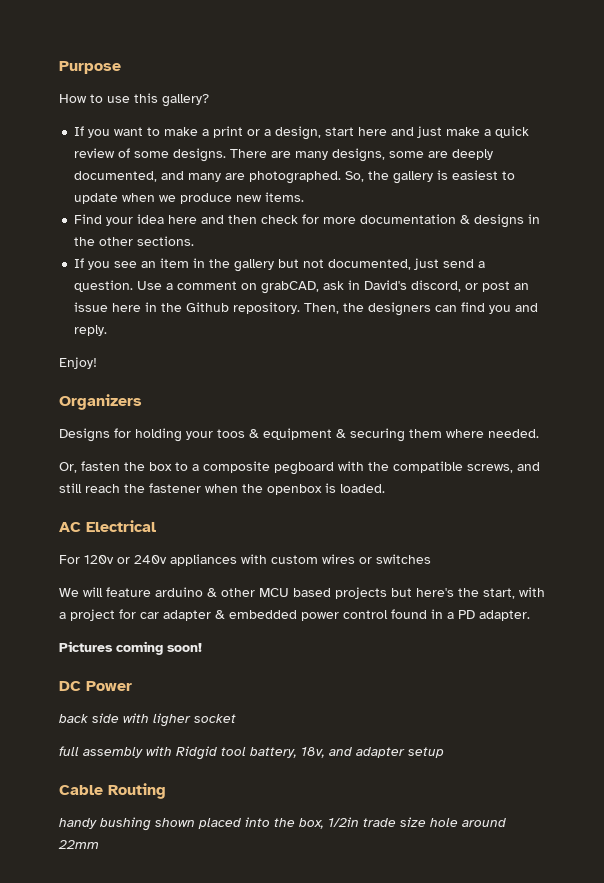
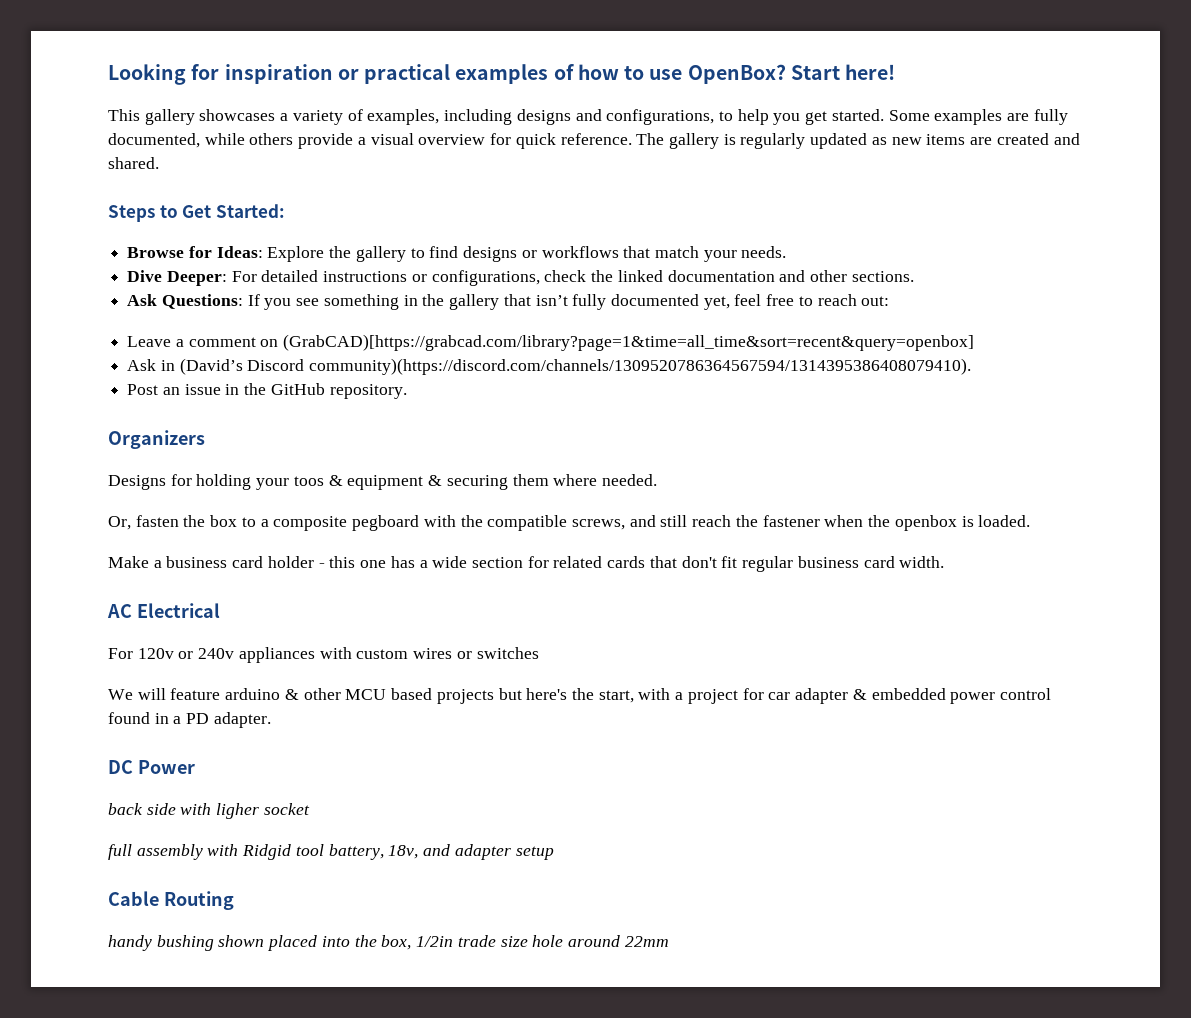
[59,61,121,74] [59,93,209,107] [74,126,530,140] [74,148,494,162] [74,170,516,184] [74,192,305,204] [74,214,541,228] [74,237,96,246] Purpose // How to use this gallery? // If you want to make a print or a design, start here and just make a quick review of some designs. There are many designs, some are deeply documented, and many are photographed. So, the gallery is easiest to update when we produce new items. // Find your idea here and then check for more documentation & designs in the -> [108,64,896,85] [108,109,1068,125] [108,133,1080,149] [108,157,159,169] [108,204,285,222] [127,246,787,262] [127,270,806,286] Looking for inspiration or practical examples of how to use OpenBox? Start here! // This gallery showcases a variety of examples, including designs and configurations, to help you get started. Some examples are fully documented, while others provide a visual overview for quick reference. The gallery is regularly updated as new items are created and shared. // Steps to Get Started: // Browse for Ideas: Explore the gallery to find designs or workflows that match your needs. // Dive Deeper: For detailed instructions or configurations, check the linked documentation and
(195, 241) none -> [127,294,243,309] Ask Questions:
[141,258,190,268] an item -> [323,294,399,310] something
[278,258,486,270] [74,280,511,294] but not documented, just send a question. Use a comment on grabCAD, ask in David's discord, or post -> [503,294,890,310] [127,334,975,351] [127,358,972,375] [127,384,159,395] that isn’t fully documented yet, feel free to reach out: // Leave a comment on (GrabCAD)[https://grabcad.com/library?page=1&time=all_time&sort=recent&query=openbox] // Ask in (David’s Discord community)(https://discord.com/channels/1309520786364567594/1314395386408079410). // Post
[112,302,230,312] here in the Github -> [225,383,325,395] in the GitHub
[304,302,539,316] [74,325,108,336] [59,357,97,369] Then, the designers can find you and reply. // Enjoy! -> (407, 391) none
(385, 488) none -> [108,556,945,572] // Make a business card holder - this one has a wide section for related cards that don't fit regular business card width.
[59,641,202,655] // Pictures coming soon! -> (271, 720) none

